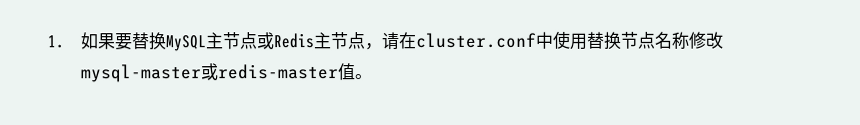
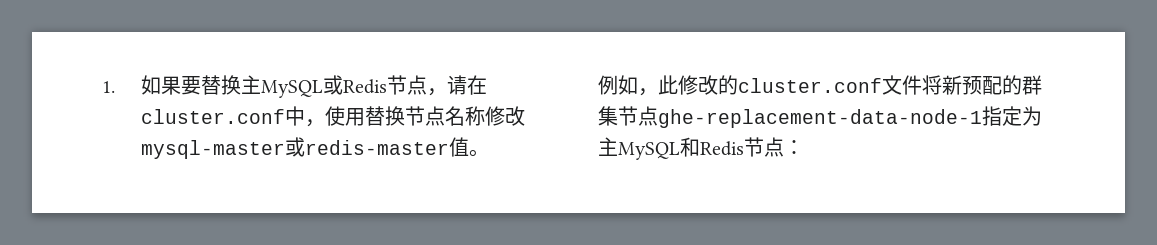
[165,32,332,52] MySQL主节点或Redis主 -> [240,75,387,98] 主MySQL或Redis
(554, 40) none -> [304,119,325,127] ，
(374, 77) none -> [598,75,1042,96] [598,106,1042,128] [598,137,804,160] // 例如，此修改的cluster.conf文件将新预配的群集节点ghe-replacement-data-node-1指定为主MySQL和Redis节点：

